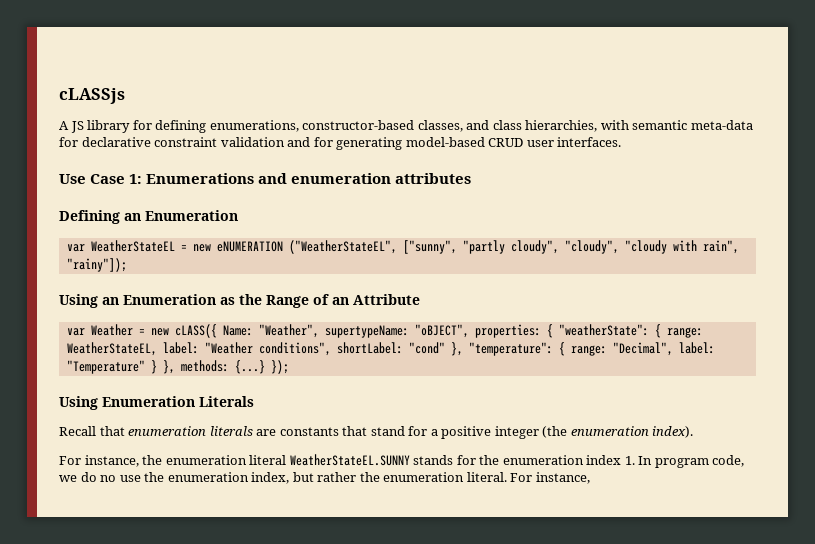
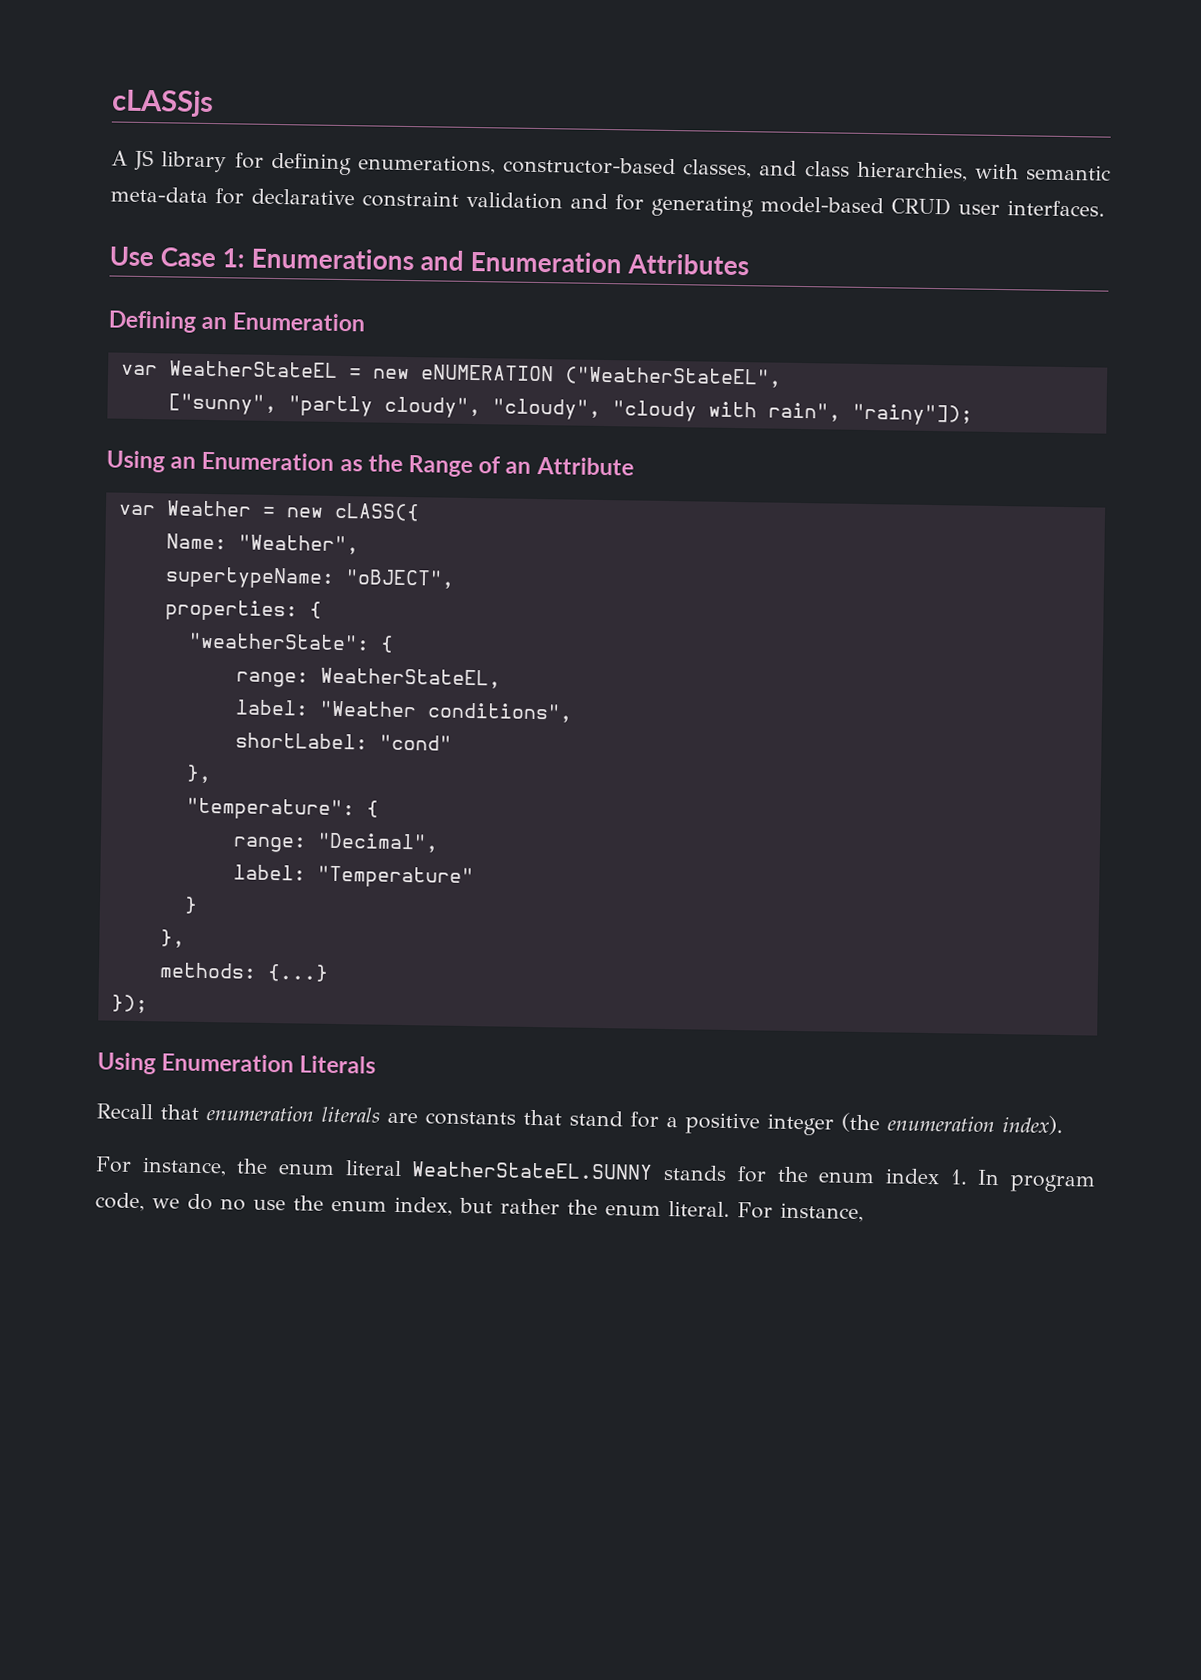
[291,173,472,184] enumeration attributes -> [470,250,750,276] Enumeration Attributes
(397, 247) none -> (782, 377) //
(217, 331) none -> (420, 512) //
(319, 331) none -> (359, 544) //
(469, 331) none -> (455, 579) //
(553, 331) none -> (322, 610) //
(661, 331) none -> (394, 644) //
(157, 349) none -> (501, 678) //
(331, 349) none -> (573, 712) //
[450,342,463,356] }, -> [185,764,212,784] // }, //
(565, 349) none -> (379, 809) //
(673, 349) none -> (439, 842) //
(145, 367) none -> (474, 877) //
[162,360,175,374] }, -> [159,929,185,948] // }, //
(265, 367) none -> (329, 972) //
[165,455,247,465] enumeration -> [278,1163,336,1176] enum
[502,455,584,465] enumeration -> [818,1171,875,1184] enum
[167,472,249,482] enumeration -> [331,1199,387,1212] enum
[383,472,465,482] enumeration -> [605,1204,661,1216] enum

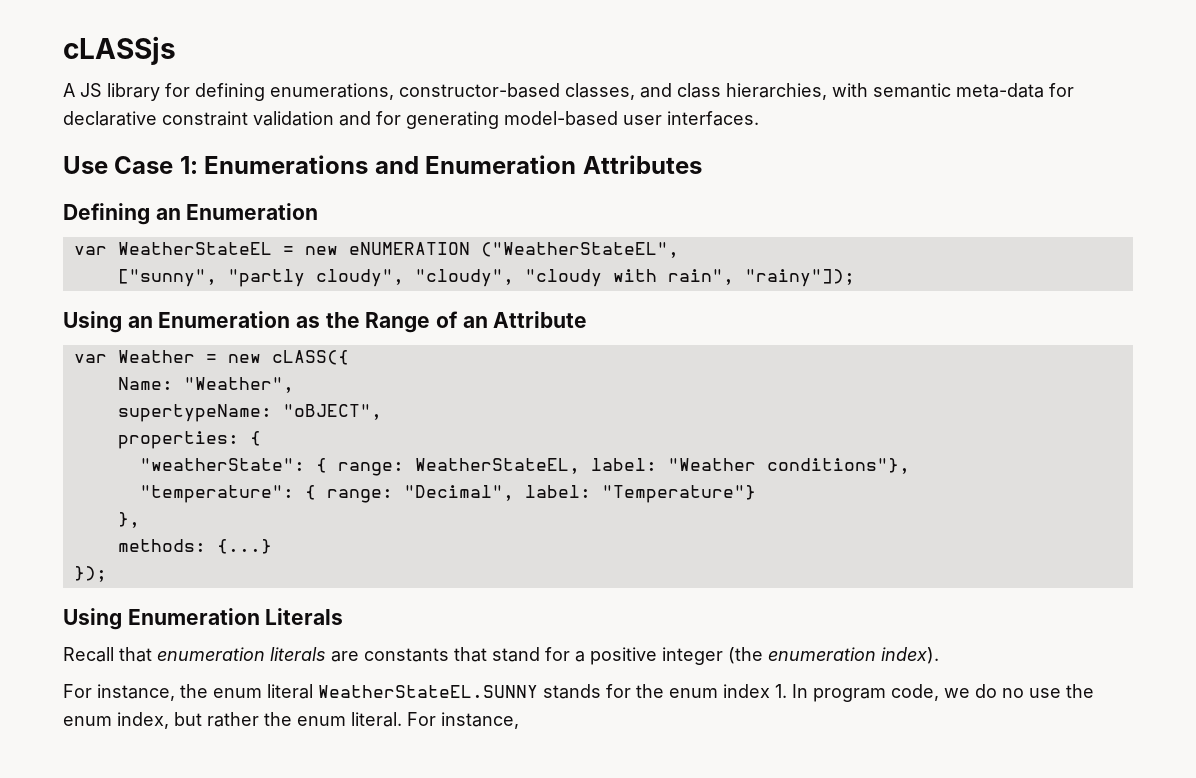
[891,197,951,216] CRUD -> (618, 118) none
(394, 644) // -> (327, 465) none
(501, 678) // -> (580, 466) none
[426,702,573,723] [234,732,452,751] [185,764,212,784] conditions", // shortLabel: "cond" // }, -> [766,458,910,474] conditions"},
(379, 809) // -> (316, 492) none
[232,864,474,889] [183,896,198,914] // label: "Temperature" // } -> [524,485,756,503] label: "Temperature"}

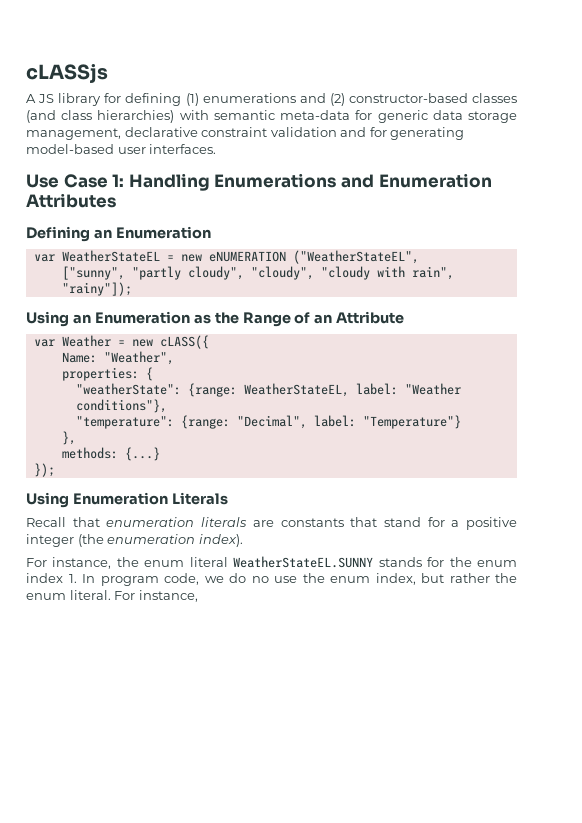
[270,83,1074,100] enumerations, constructor-based classes, and class hierarchies, with semantic meta-data for -> [185,93,517,106] [26,110,517,123] [26,128,121,140] (1) enumerations and (2) constructor-based classes (and class hierarchies) with semantic meta-data for generic data storage management,
(198, 165) none -> [128,173,210,191] Handling
[117,404,382,422] // supertypeName: "oBJECT", -> (174, 358) none
[315,458,404,476] { range: -> [187,383,237,397] {range:
[304,485,393,503] { range: -> [180,415,230,429] {range:

